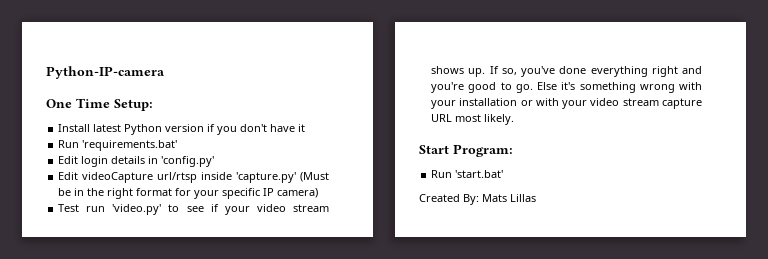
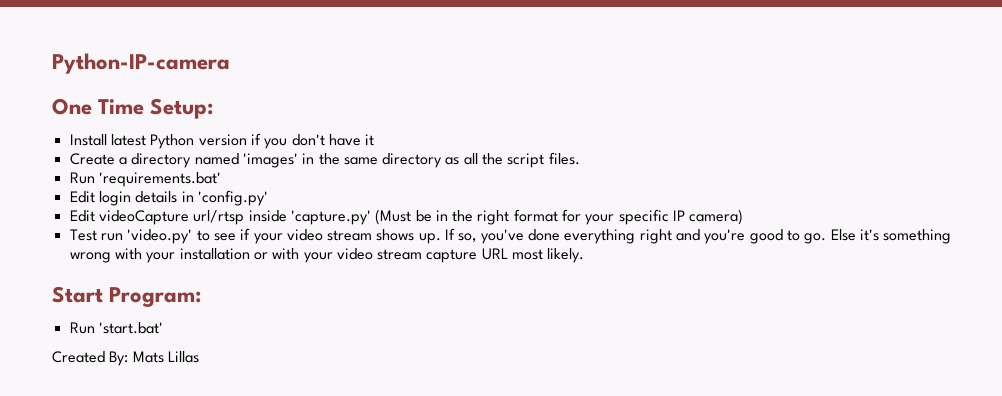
(306, 128) none -> [69,152,580,168] // Create a directory named 'images' in the same directory as all the script files.

